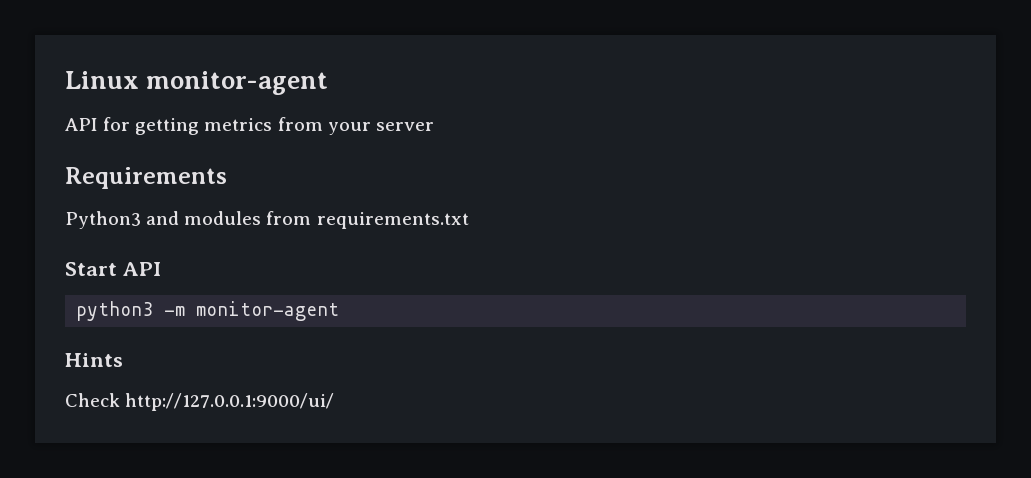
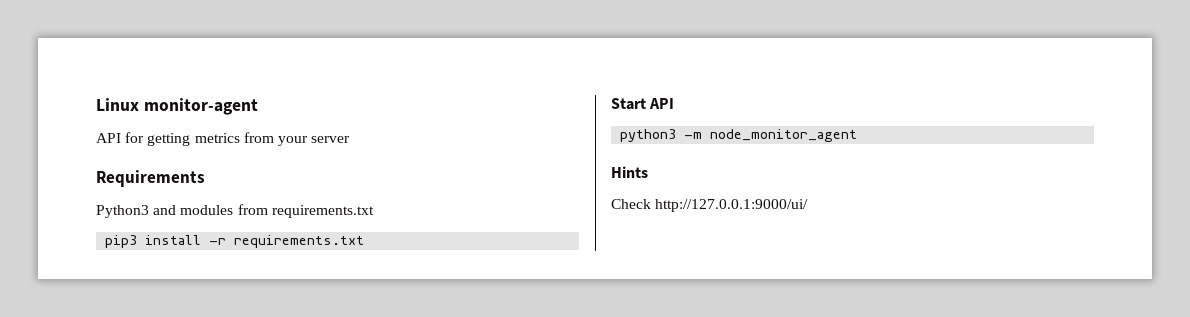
(469, 220) none -> [105,235,365,248] // pip3 install -r requirements.txt
[196,301,340,321] monitor-agent -> [710,129,858,142] node_monitor_agent

